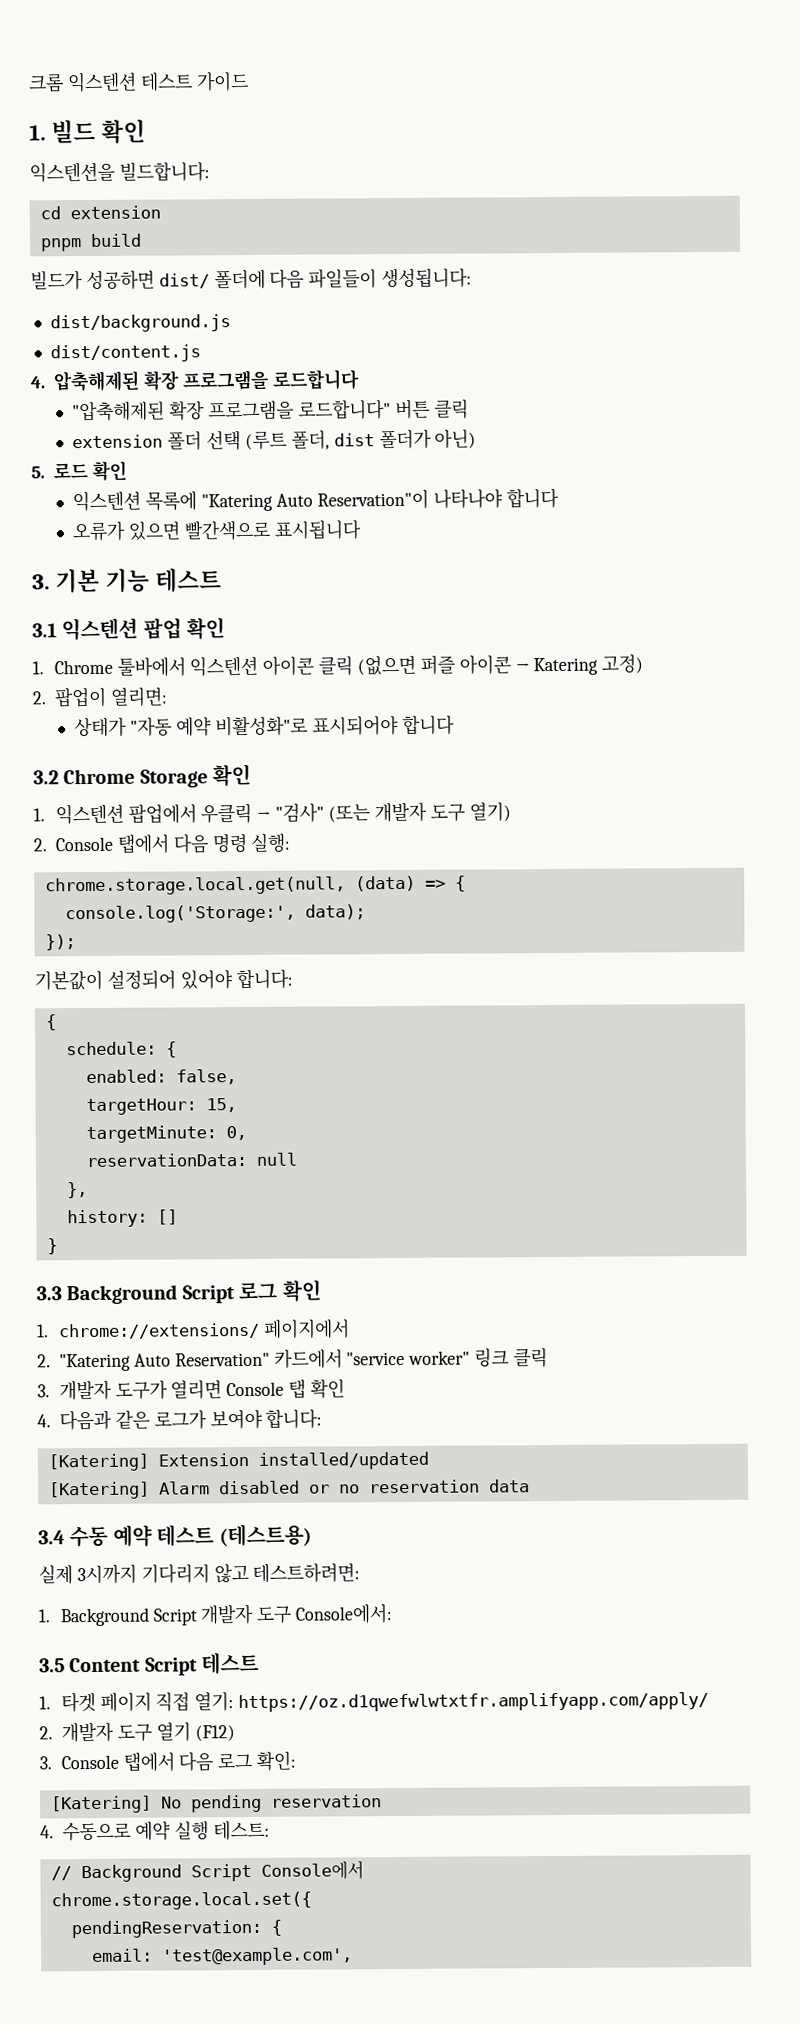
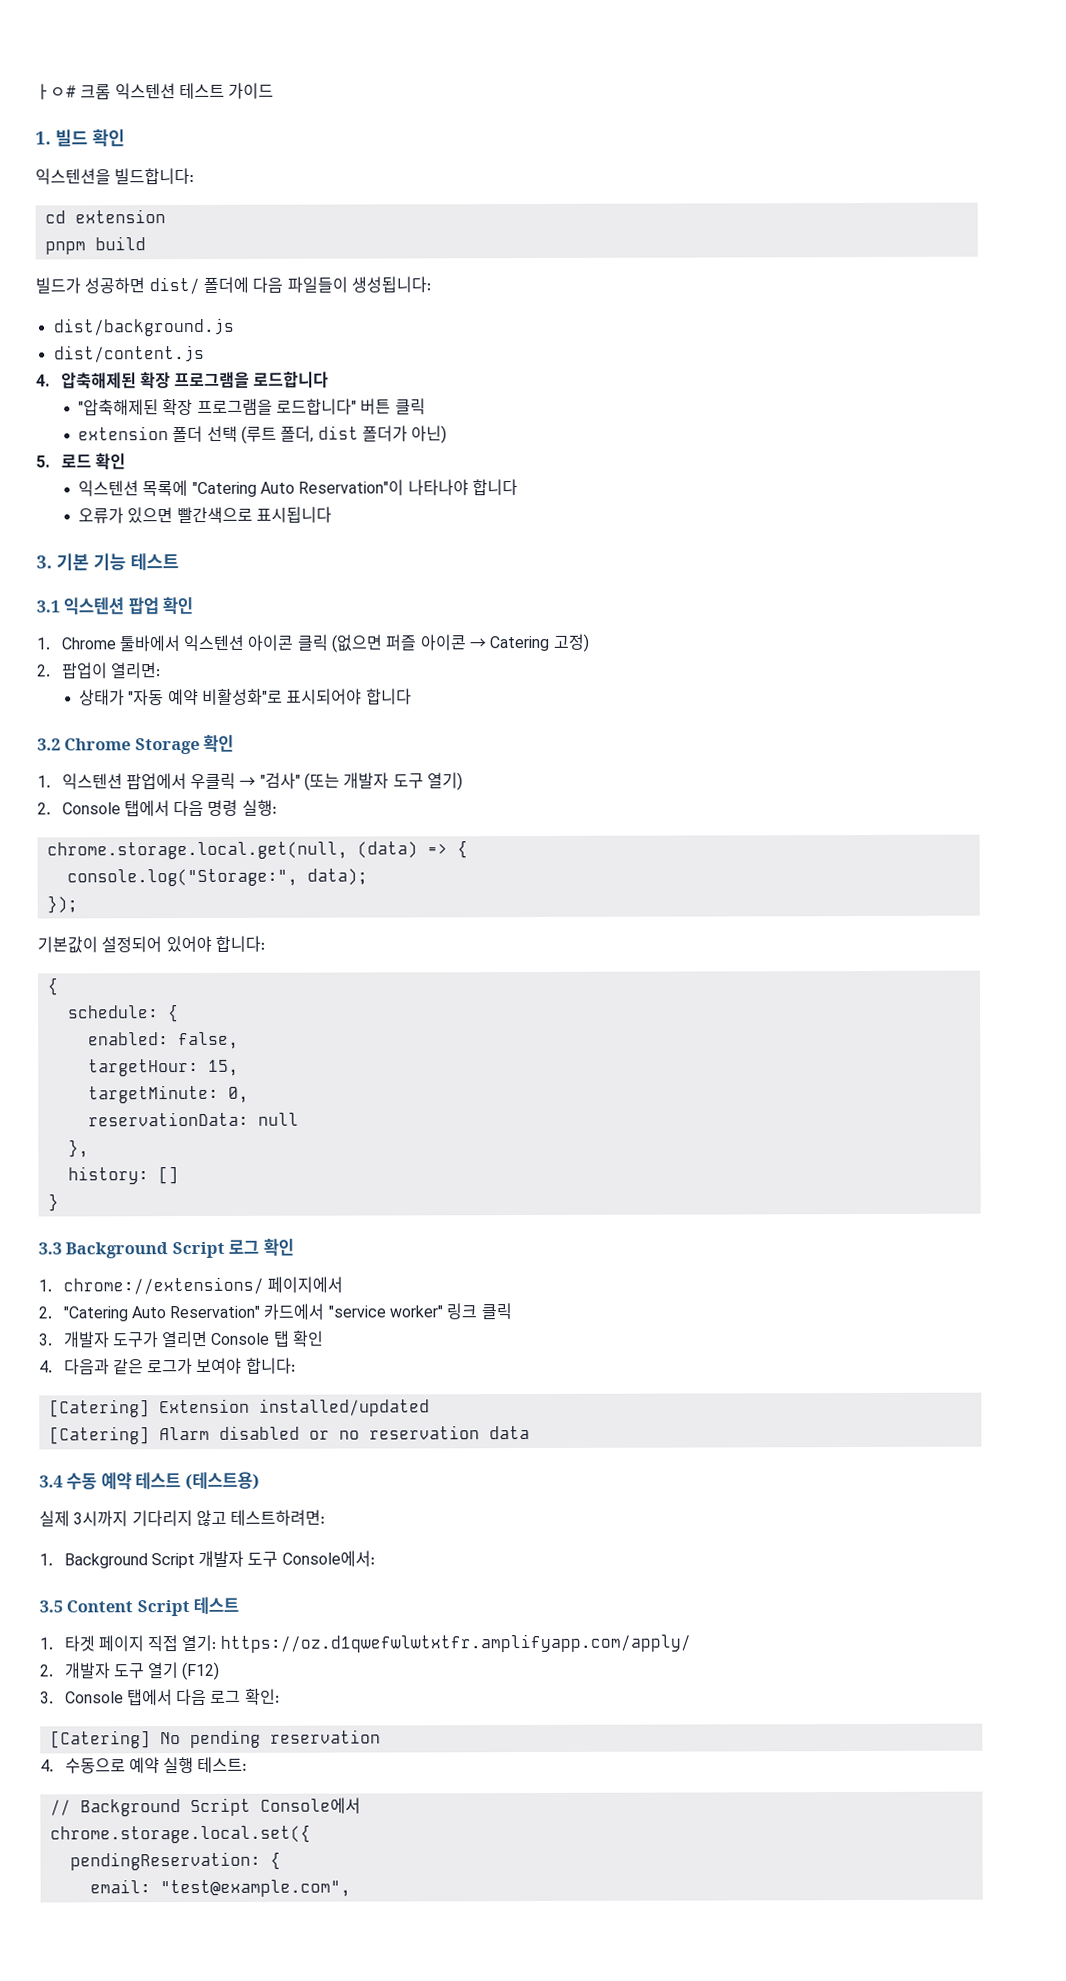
(28, 83) none -> [35,83,77,100] ㅏㅇ#
[201,493,274,512] "Katering -> [191,481,257,498] "Catering
[533,657,599,676] Katering -> [489,635,550,652] Catering
[64,904,296,924] console.log('Storage:', -> [66,868,298,887] console.log("Storage:",
[59,1353,131,1372] "Katering -> [62,1306,128,1322] "Catering
[47,1453,149,1472] [Katering] -> [48,1399,150,1418] [Catering]
[48,1481,150,1500] [Katering] -> [48,1426,150,1445] [Catering]
[50,1795,152,1814] [Katering] -> [49,1730,151,1749] [Catering]
[161,1947,353,1966] 'test@example.com', -> [159,1879,351,1898] "test@example.com",

